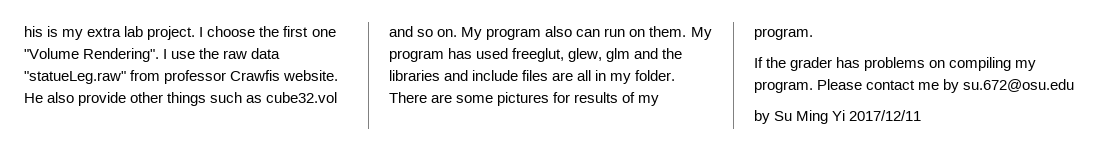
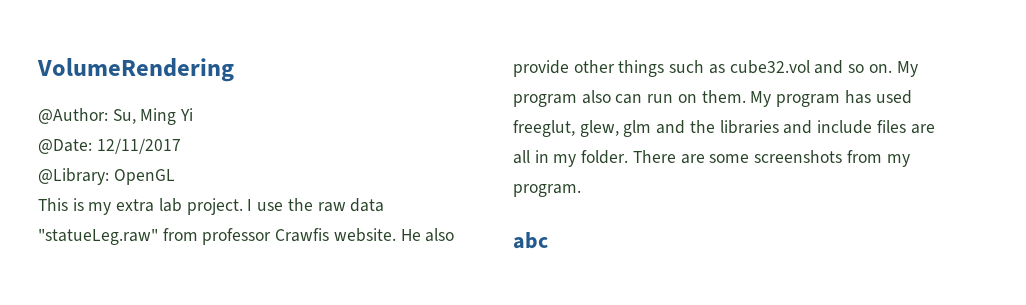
[24,26,43,37] his -> [37,58,234,82] [38,108,194,125] [38,138,181,154] [38,168,175,185] [38,198,68,211] VolumeRendering // @Author: Su, Ming Yi // @Date: 12/11/2017 // @Library: OpenGL // This
[207,26,336,37] [24,48,168,62] choose the first one "Volume Rendering". I -> (253, 205) none
[497,92,660,106] [754,28,813,40] [754,57,1037,71] [754,79,1075,93] [754,110,922,124] pictures for results of my program. // If the grader has problems on compiling my program. Please contact me by su.672@osu.edu // by Su Ming Yi 2017/12/11 -> [754,150,910,167] [513,184,581,197] [513,232,548,249] screenshots from my program. // abc

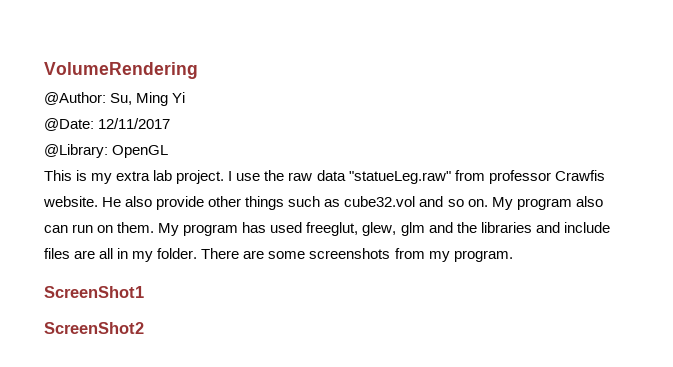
[513,232,548,249] abc -> [44,286,144,298] [44,322,144,334] ScreenShot1 // ScreenShot2

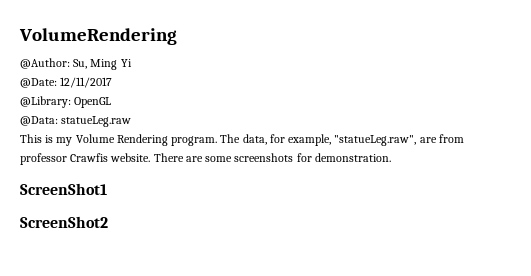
(169, 151) none -> [20,116,132,127] // @Data: statueLeg.raw
[116,170,605,184] [43,196,603,210] [44,222,610,236] [44,248,198,262] extra lab project. I use the raw data "statueLeg.raw" from professor Crawfis website. He also provide other things such as cube32.vol and so on. My program also can run on them. My program has used freeglut, glew, glm and the libraries and include files are all in my folder. -> [75,134,464,146] [20,153,151,165] Volume Rendering program. The data, for example, "statueLeg.raw", are from professor Crawfis website.
[394,248,513,262] from my program. -> [296,153,391,162] for demonstration.

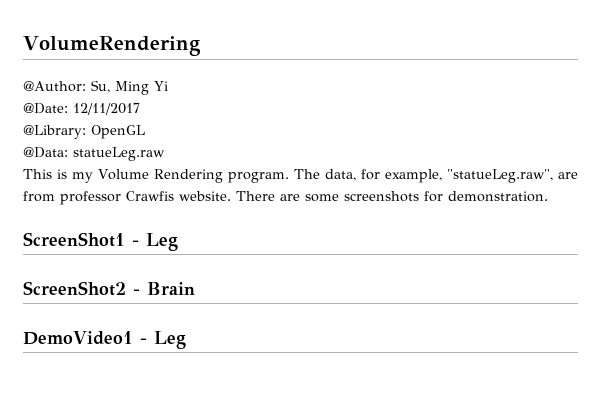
(107, 189) none -> [132,233,178,251] - Leg
(108, 222) none -> [133,282,195,295] [23,331,186,349] - Brain // DemoVideo1 - Leg

